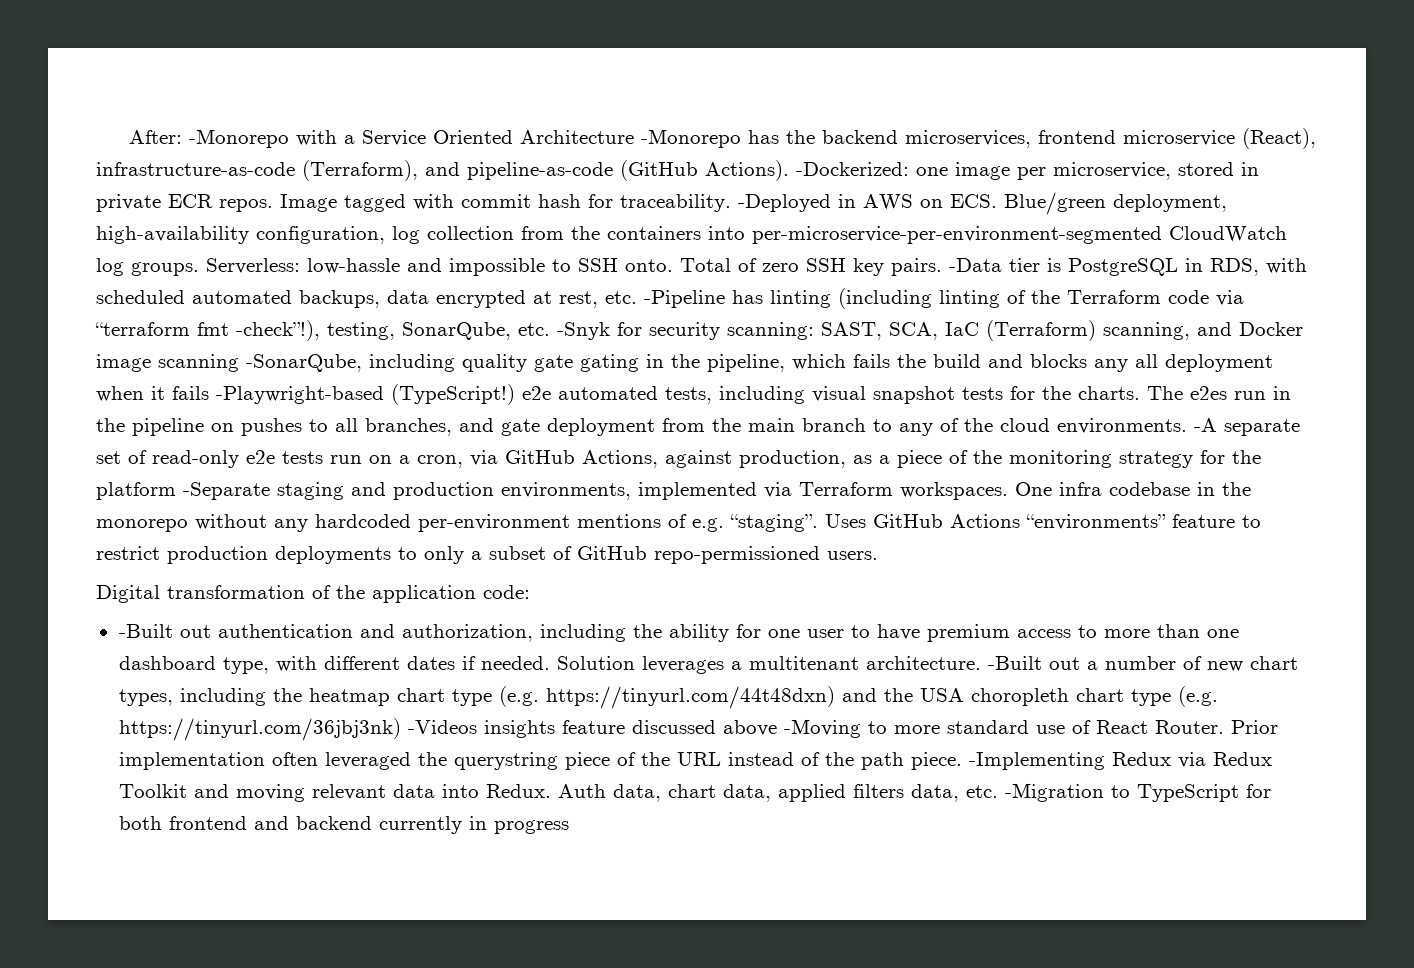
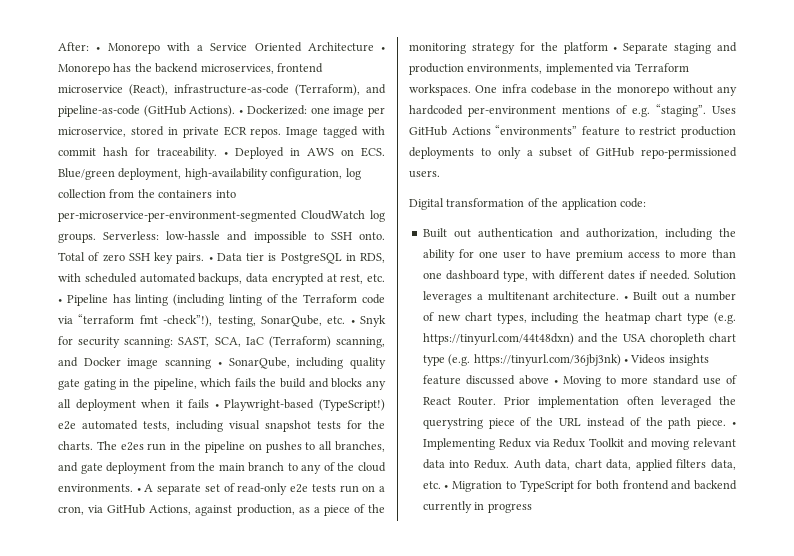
[188,129,289,148] -Monorepo -> [96,43,160,54] • Monorepo
[640,129,741,148] -Monorepo -> [381,47,385,51] [58,64,110,75] • Monorepo
[796,162,909,176] -Dockerized: -> [239,105,307,115] • Dockerized:
[738,194,831,212] -Deployed -> [224,147,284,159] • Deployed
[949,258,1002,272] -Data -> [208,253,242,261] • Data
[644,290,725,308] -Pipeline -> [58,294,108,306] • Pipeline
[557,322,610,340] -Snyk -> [350,315,386,327] • Snyk
[246,354,362,372] -SonarQube, -> [217,357,290,369] • SonarQube,
[216,386,384,404] -Playwright-based -> [214,399,315,411] • Playwright-based
[1194,418,1217,432] -A -> [136,484,154,492] • A
[183,482,270,500] -Separate -> [613,43,669,54] • Separate
[118,624,173,638] -Built -> [422,228,447,238] Built
[987,656,1042,670] -Built -> [624,291,658,301] • Built
[407,720,477,734] -Videos -> [623,354,666,364] • Videos
[783,719,861,738] -Moving -> [553,376,601,387] • Moving
[968,752,1105,770] -Implementing -> [732,422,736,426] [422,438,495,450] • Implementing
[1004,783,1104,802] -Migration -> [444,481,503,492] • Migration

